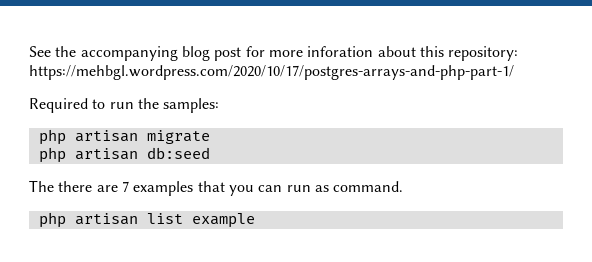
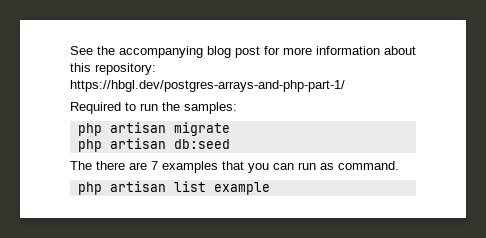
[307,46,374,57] inforation -> [316,46,380,55] information
[29,65,514,80] https://mehbgl.wordpress.com/2020/10/17/postgres-arrays-and-php-part-1/ -> [70,80,345,92] https://hbgl.dev/postgres-arrays-and-php-part-1/

